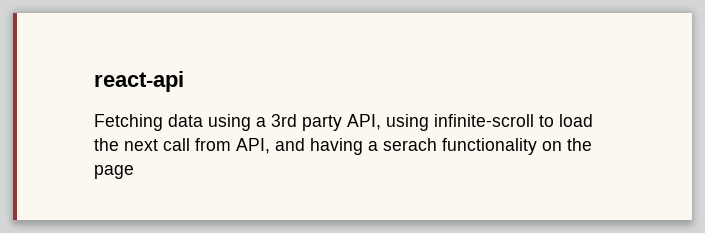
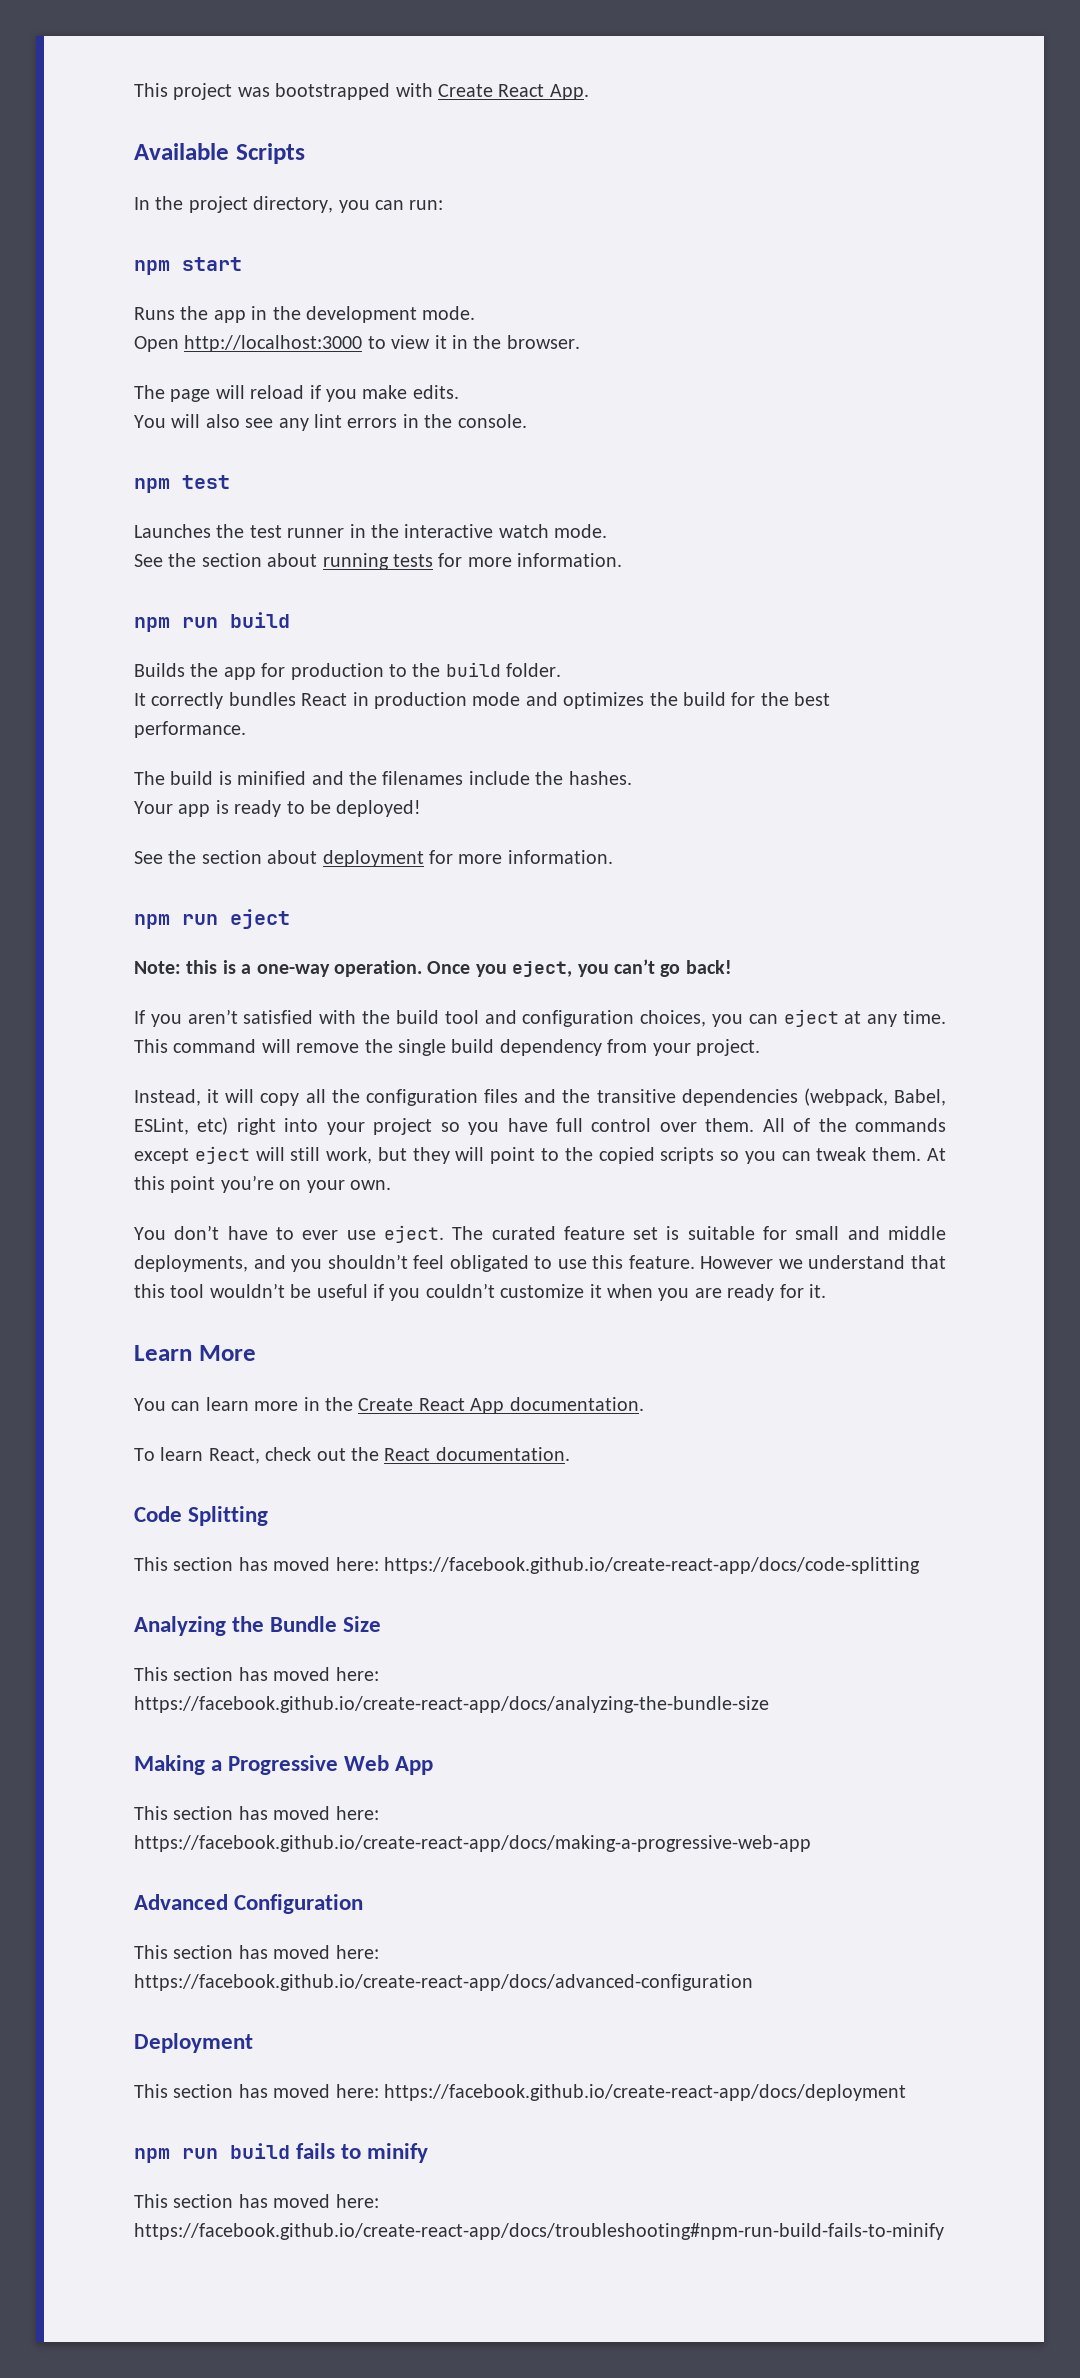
[94,71,184,92] [94,114,593,131] [94,138,592,155] [94,165,134,179] react-api // Fetching data using a 3rd party API, using infinite-scroll to load the next call from API, and having a serach functionality on the page -> [134,83,589,100] [134,143,305,164] [134,196,444,213] [134,257,242,275] [134,306,476,323] [134,335,580,352] [134,385,459,402] [134,414,527,431] [134,475,230,493] [134,524,608,538] [134,553,623,570] [134,612,290,632] [134,662,562,680] [134,692,831,709] [134,721,246,738] [134,771,632,785] [134,800,422,817] [134,850,613,867] [134,909,290,929] [134,959,732,977] [134,1009,946,1027] [134,1039,760,1056] [134,1088,946,1106] [134,1117,946,1135] [134,1146,947,1164] [134,1175,391,1193] [134,1225,946,1243] [134,1254,947,1272] [134,1283,826,1301] [134,1345,256,1361] [134,1397,644,1414] [134,1447,570,1464] [134,1506,269,1526] [134,1557,920,1574] [134,1616,382,1636] [134,1667,379,1681] [134,1696,769,1713] [134,1755,434,1775] [134,1806,379,1820] [134,1835,811,1852] [134,1894,364,1914] [134,1945,379,1959] [134,1974,753,1991] [134,2033,253,2053] [134,2084,906,2101] [134,2143,429,2163] [134,2194,379,2208] [134,2223,944,2240] This project was bootstrapped with Create React App. // Available Scripts // In the project directory, you can run: // npm start // Runs the app in the development mode. // Open http://localhost:3000 to view it in the browser. // The page will reload if you make edits. // You will also see any lint errors in the console. // npm test // Launches the test runner in the interactive watch mode. // See the section about running tests for more information. // npm run build // Builds the app for production to the build folder. // It correctly bundles React in production mode and optimizes the build for the best performance. // The build is minified and the filenames include the hashes. // Your app is ready to be deployed! // See the section about deployment for more information. // npm run eject // Note: this is a one-way operation. Once you eject, you can’t go back! // If you aren’t satisfied with the build tool and configuration choices, you can eject at any time. This command will remove the single build dependency from your project. // Instead, it will copy all the configuration files and the transitive dependencies (webpack, Babel, ESLint, etc) right into your project so you have full control over them. All of the commands except eject will still work, but they will point to the copied scripts so you can tweak them. At this point you’re on your own. // You don’t have to ever use eject. The curated feature set is suitable for small and middle deployments, and you shouldn’t feel obligated to use this feature. However we understand that this tool wouldn’t be useful if you couldn’t customize it when you are ready for it. // Learn More // You can learn more in the Create React App documentation. // To learn React, check out the React documentation. // Code Splitting // This section has moved here: https://facebook.github.io/create-react-app/docs/code-splitting // Analyzing the Bundle Size // This section has moved here: https://facebook.github.io/create-react-app/docs/analyzing-the-bundle-size // Making a Progressive Web App // This section has moved here: https://facebook.github.io/create-react-app/docs/making-a-progressive-web-app // Advanced Configuration // This section has moved here: https://facebook.github.io/create-react-app/docs/advanced-configuration // Deployment // This section has moved here: https://facebook.github.io/create-react-app/docs/deployment // npm run build fails to minify // This section has moved here: https://facebook.github.io/create-react-app/docs/troubleshooting#npm-run-build-fails-to-minify

